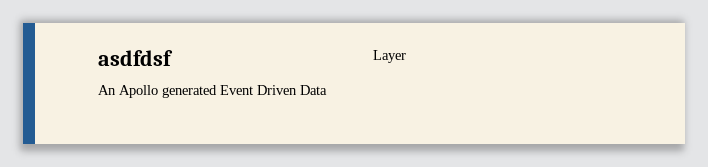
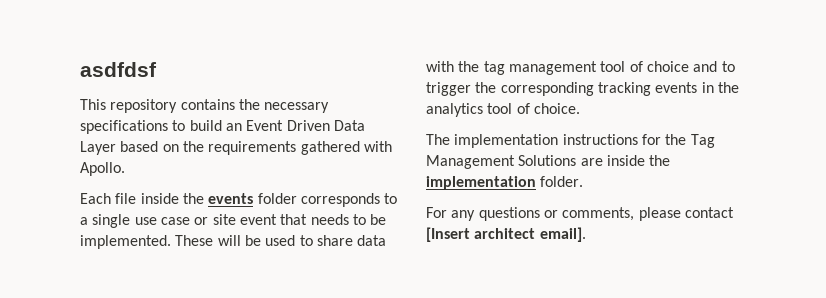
[98,85,327,98] [373,50,406,63] An Apollo generated Event Driven Data Layer -> [80,99,330,113] [80,120,365,134] [80,141,392,155] [80,162,125,176] [80,193,398,207] [80,214,387,228] [80,235,387,249] [426,61,735,75] [426,82,739,96] [426,103,580,117] [426,134,715,148] [426,155,671,169] [426,176,584,190] [426,207,734,221] [426,227,586,242] This repository contains the necessary specifications to build an Event Driven Data Layer based on the requirements gathered with Apollo. // Each file inside the events folder corresponds to a single use case or site event that needs to be implemented. These will be used to share data with the tag management tool of choice and to trigger the corresponding tracking events in the analytics tool of choice. // The implementation instructions for the Tag Management Solutions are inside the implementation folder. // For any questions or comments, please contact [Insert architect email].

